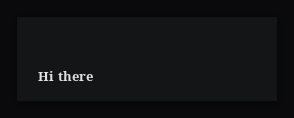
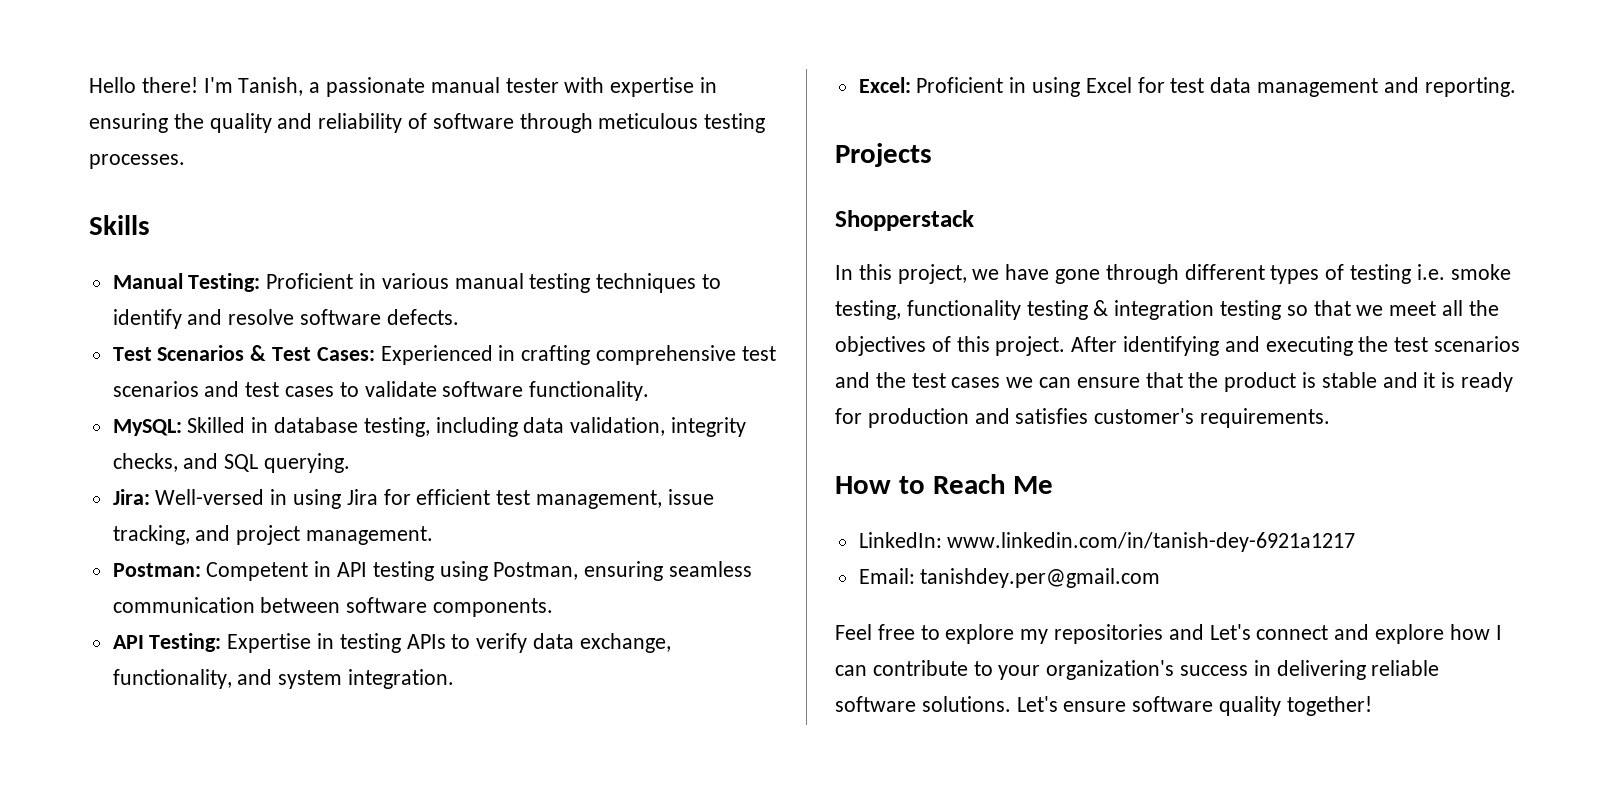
[38,71,93,81] Hi there -> [89,77,718,97] [89,113,766,133] [89,154,185,169] [89,215,150,235] [112,273,722,293] [112,309,459,329] [112,345,776,365] [112,381,650,401] [112,417,747,437] [112,453,351,473] [112,489,714,509] [112,525,434,545] [112,561,753,581] [112,597,554,617] [112,633,671,653] [112,669,455,689] [858,77,1516,97] [835,143,932,167] [835,210,974,231] [835,264,1511,284] [835,300,1499,320] [835,336,1521,356] [835,372,1514,392] [835,408,1331,428] [835,474,1054,494] [858,532,1356,552] [858,568,1161,588] [835,624,1502,644] [835,660,1440,680] [835,696,1372,716] Hello there! I'm Tanish, a passionate manual tester with expertise in ensuring the quality and reliability of software through meticulous testing processes. // Skills // Manual Testing: Proficient in various manual testing techniques to identify and resolve software defects. // Test Scenarios & Test Cases: Experienced in crafting comprehensive test scenarios and test cases to validate software functionality. // MySQL: Skilled in database testing, including data validation, integrity checks, and SQL querying. // Jira: Well-versed in using Jira for efficient test management, issue tracking, and project management. // Postman: Competent in API testing using Postman, ensuring seamless communication between software components. // API Testing: Expertise in testing APIs to verify data exchange, functionality, and system integration. // Excel: Proficient in using Excel for test data management and reporting. // Projects // Shopperstack // In this project, we have gone through different types of testing i.e. smoke testing, functionality testing & integration testing so that we meet all the objectives of this project. After identifying and executing the test scenarios and the test cases we can ensure that the product is stable and it is ready for production and satisfies customer's requirements. // How to Reach Me // LinkedIn: www.linkedin.com/in/tanish-dey-6921a1217 // Email: tanishdey.per@gmail.com // Feel free to explore my repositories and Let's connect and explore how I can contribute to your organization's success in delivering reliable software solutions. Let's ensure software quality together!

